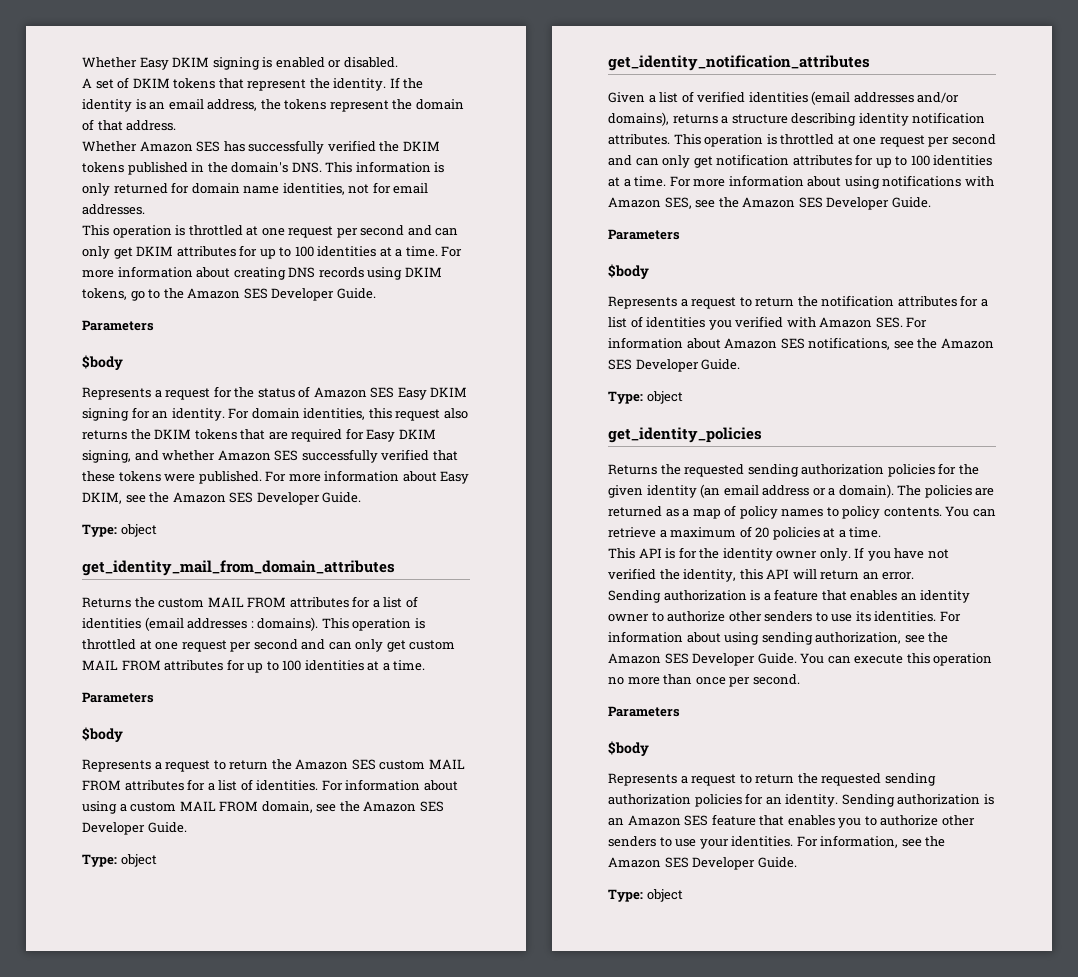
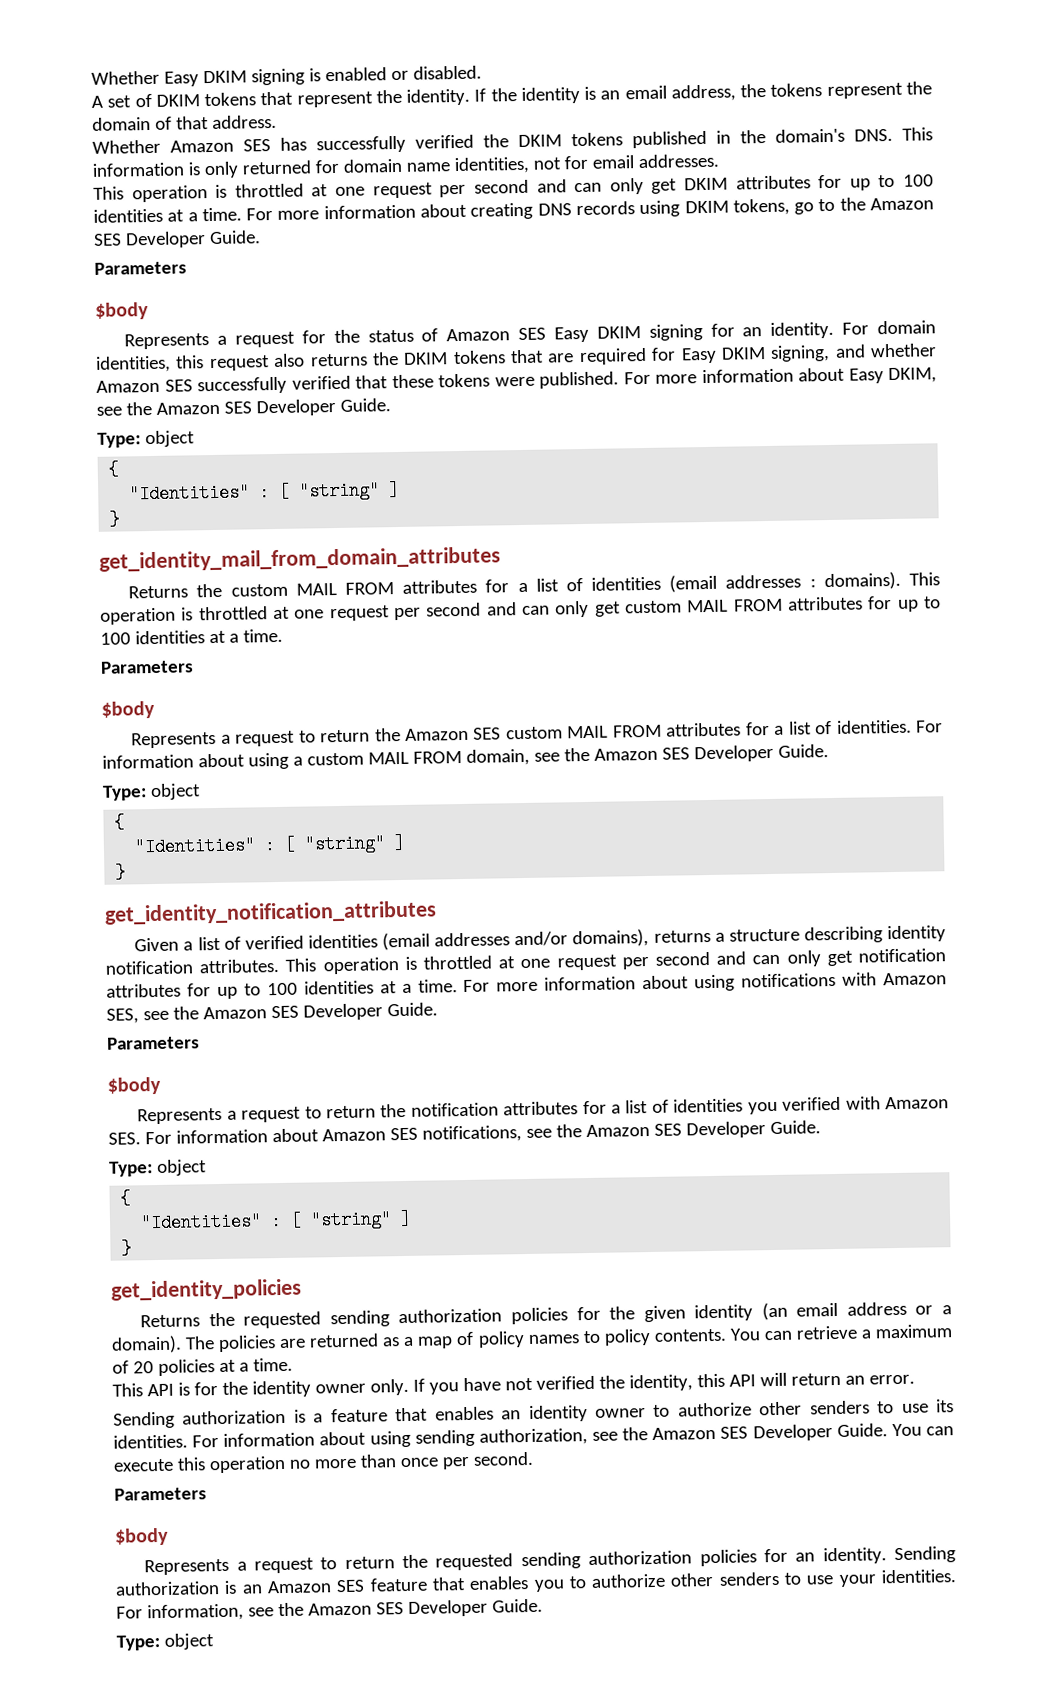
(157, 530) none -> [108,460,120,479] [129,480,401,504] [109,510,121,529] // { // "Identities" : [ "string" ] // }
(157, 860) none -> [114,813,126,832] [134,833,407,857] [115,863,127,882] // { // "Identities" : [ "string" ] // }
(683, 397) none -> [120,1189,132,1208] [140,1209,413,1233] [121,1239,133,1258] // { // "Identities" : [ "string" ] // }

